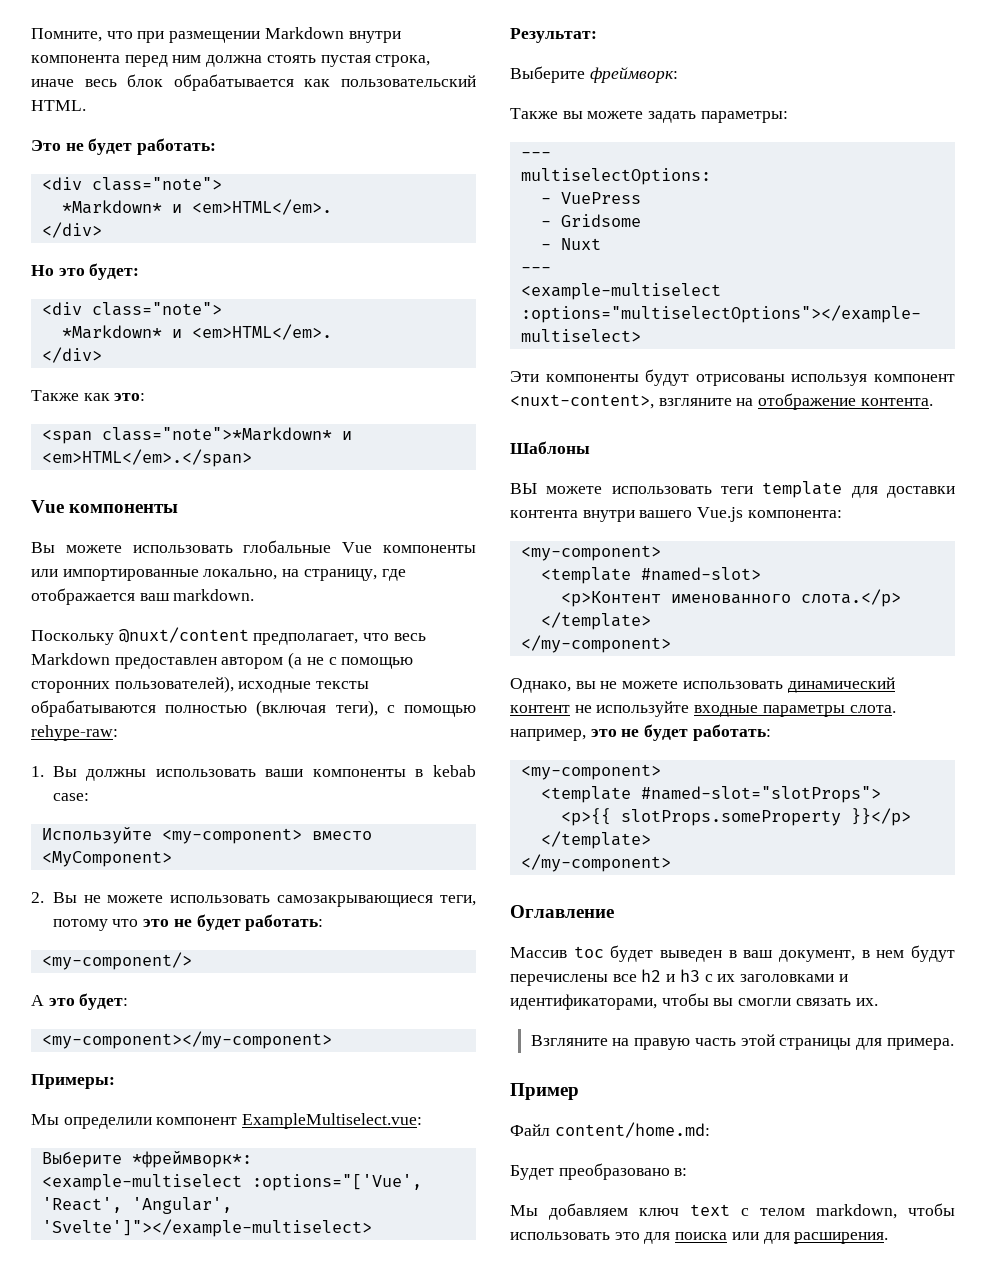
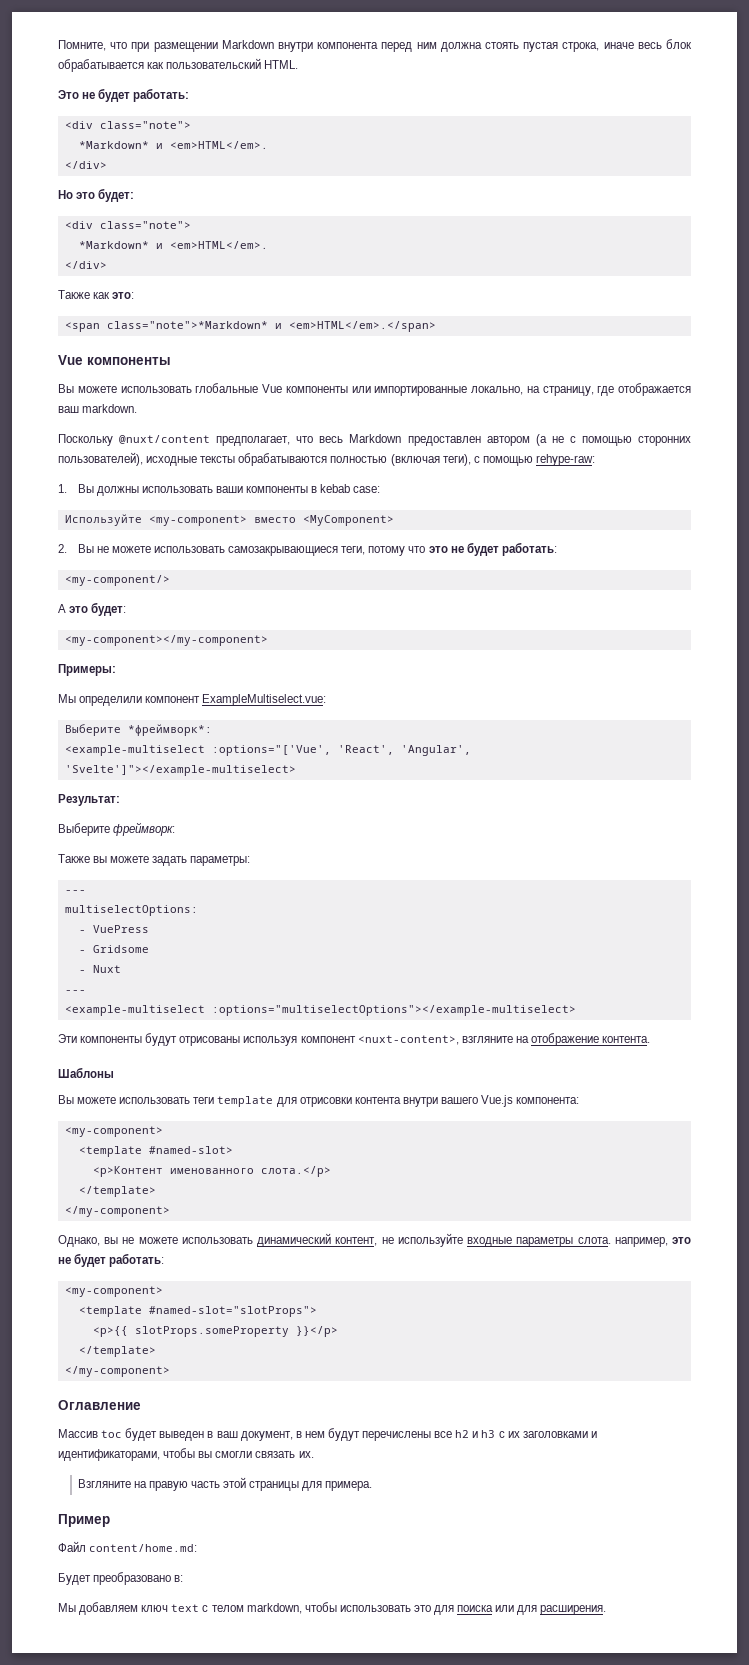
[510,483,537,494] ВЫ -> [58,1095,74,1104] Вы
[887,486,955,498] доставки -> [299,1097,352,1107] отрисовки
[510,705,570,713] контент -> [335,1237,378,1246] контент,

